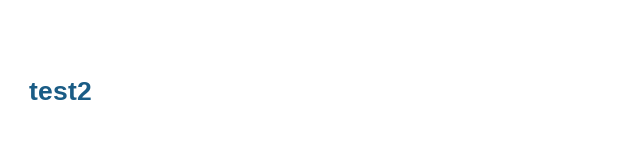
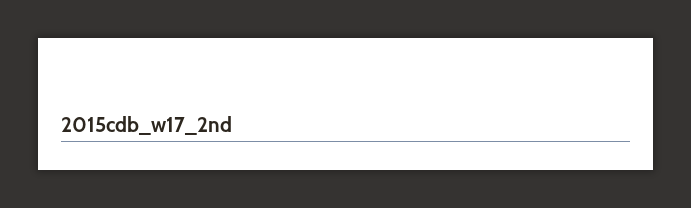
[29,82,92,100] test2 -> [61,116,232,135] 2015cdb_w17_2nd

